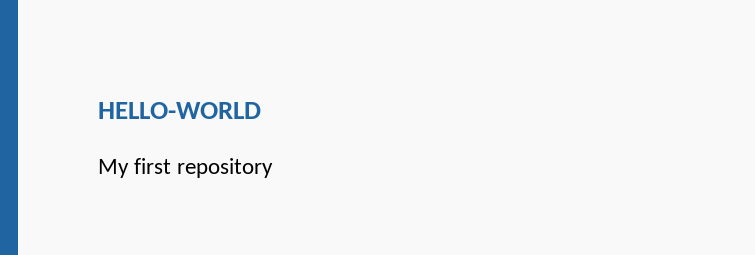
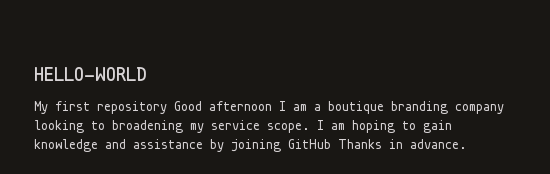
(274, 168) none -> [174,101,504,114] [34,120,452,133] [34,139,467,152] Good afternoon I am a boutique branding company looking to broadening my service scope. I am hoping to gain knowledge and assistance by joining GitHub Thanks in advance.

